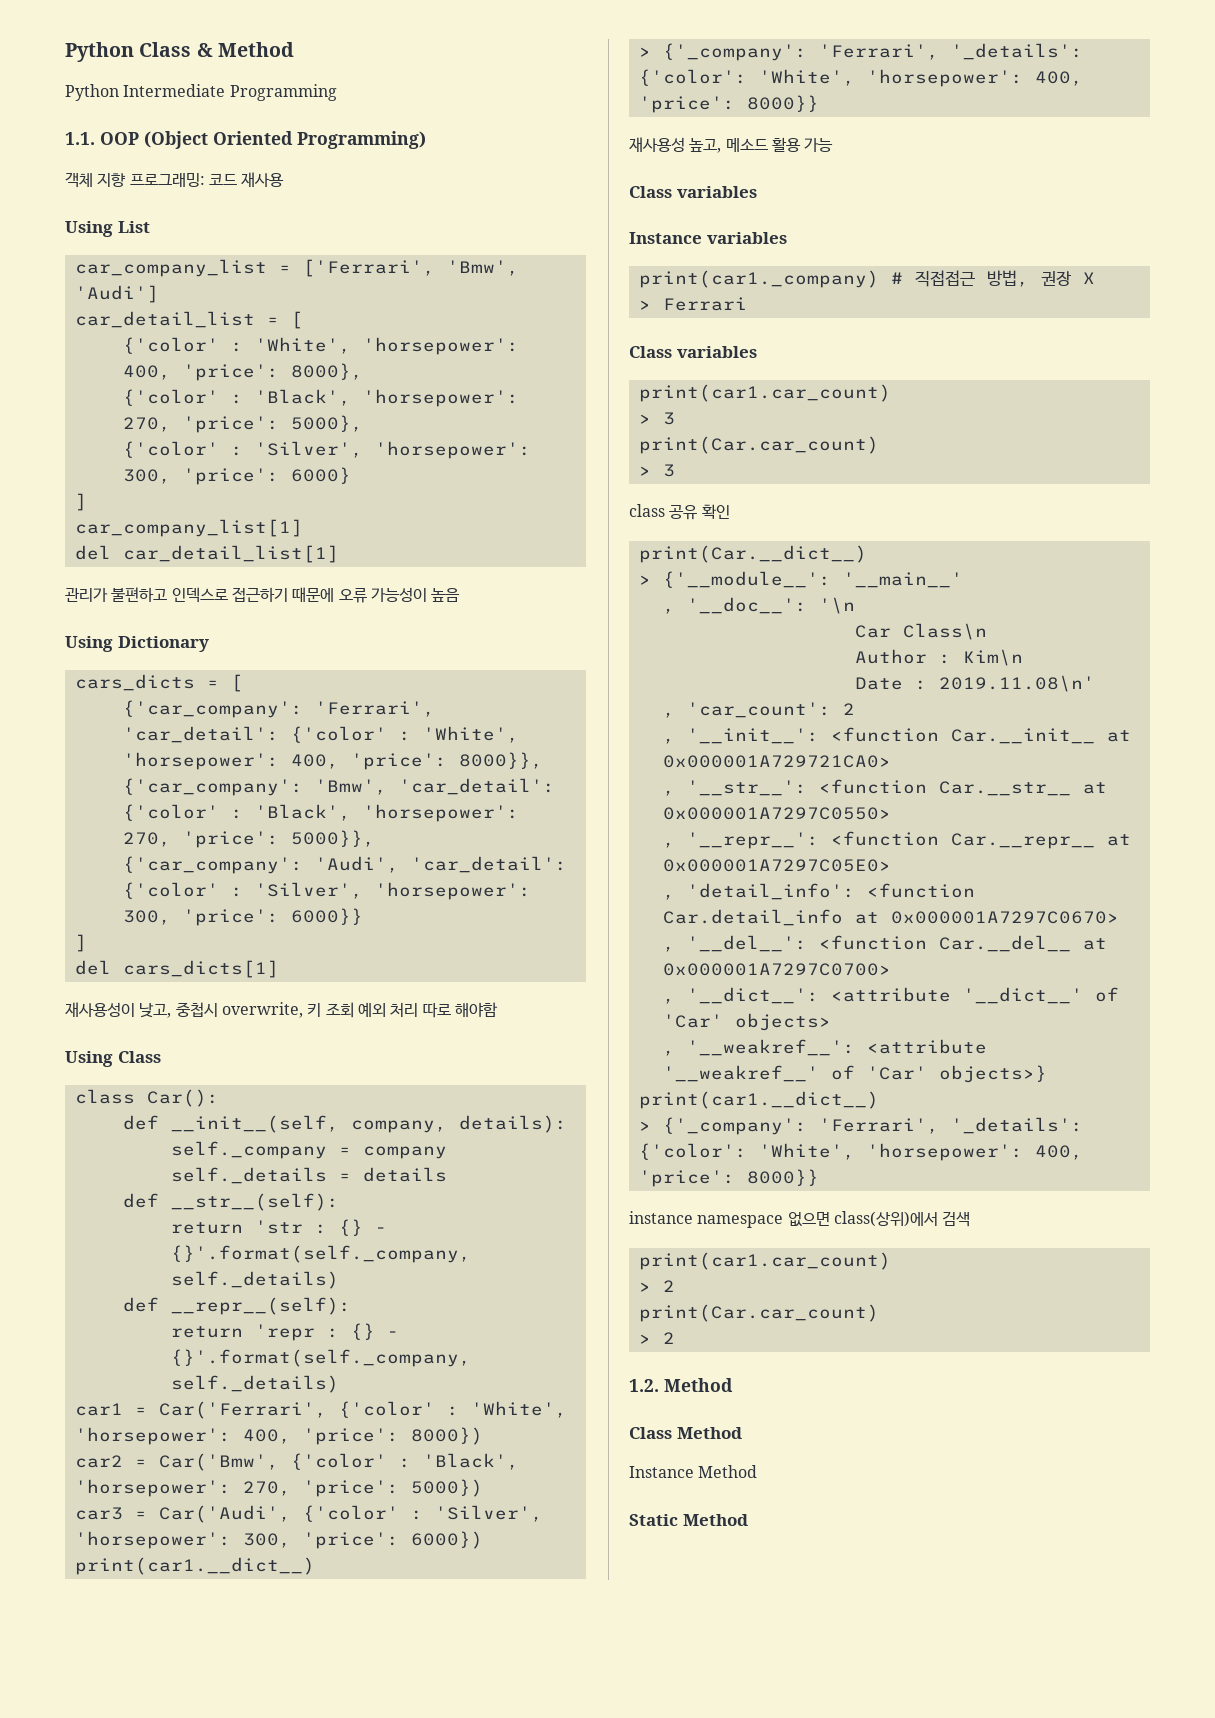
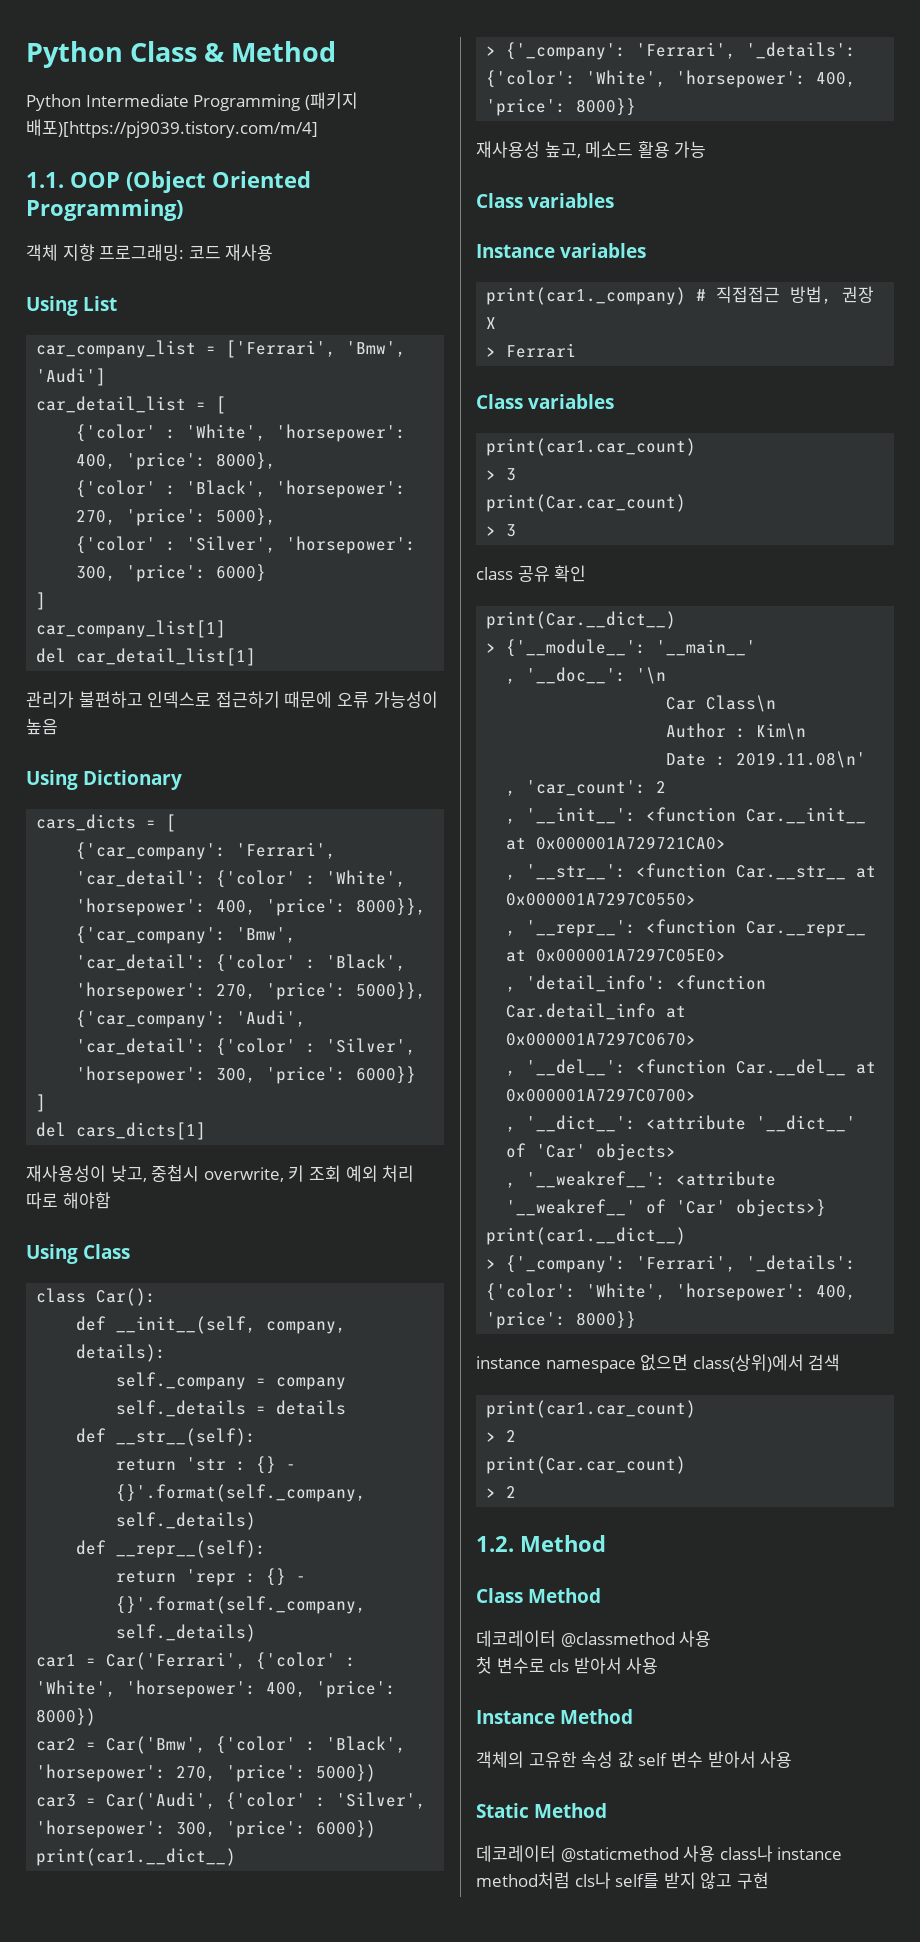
(337, 92) none -> [304,92,358,110] [26,119,318,138] (패키지 배포)[https://pj9039.tistory.com/m/4]
[629,1465,758,1478] [629,1514,748,1526] Instance Method // Static Method -> [476,1630,712,1647] [476,1657,659,1674] [476,1709,634,1724] [476,1751,793,1768] [476,1803,608,1818] [476,1845,843,1862] [476,1872,769,1889] 데코레이터 @classmethod 사용 // 첫 변수로 cls 받아서 사용 // Instance Method // 객체의 고유한 속성 값 self 변수 받아서 사용 // Static Method // 데코레이터 @staticmethod 사용 class나 instance method처럼 cls나 self를 받지 않고 구현

